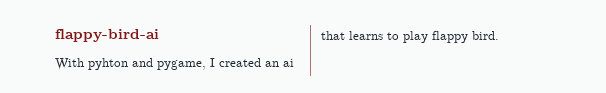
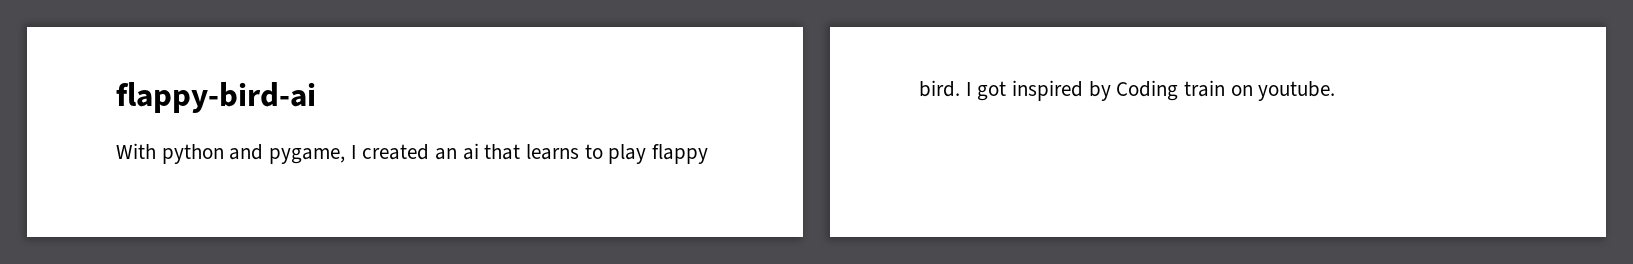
[88,58,128,70] pyhton -> [161,144,224,164] python
(499, 35) none -> [965,80,1336,101] I got inspired by Coding train on youtube.

